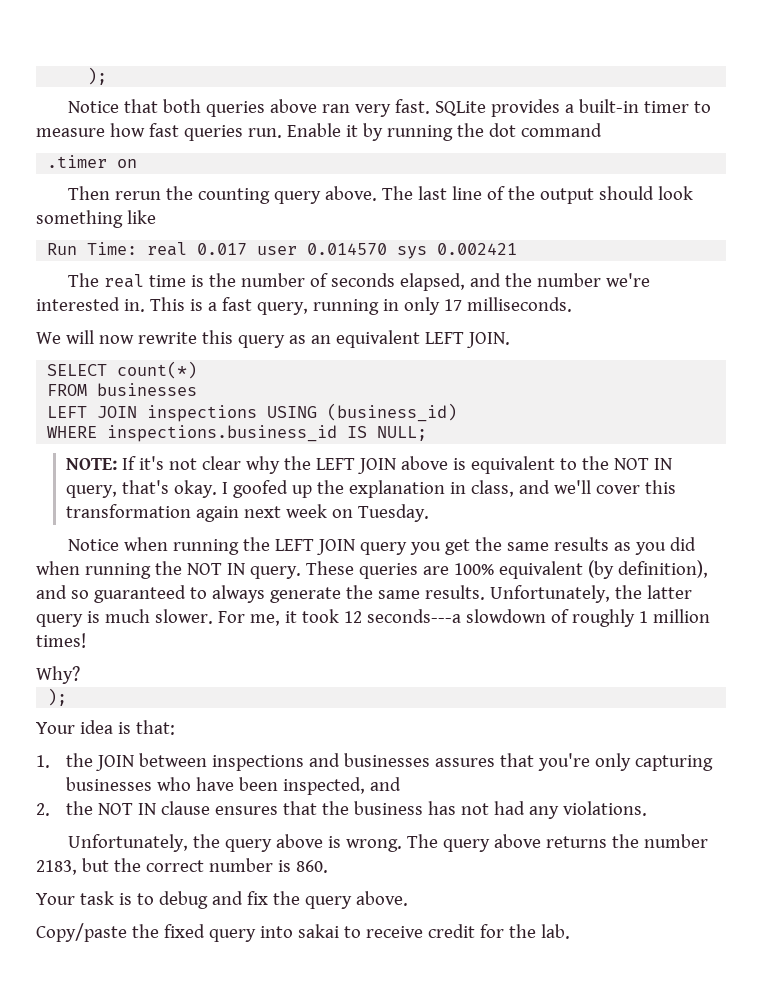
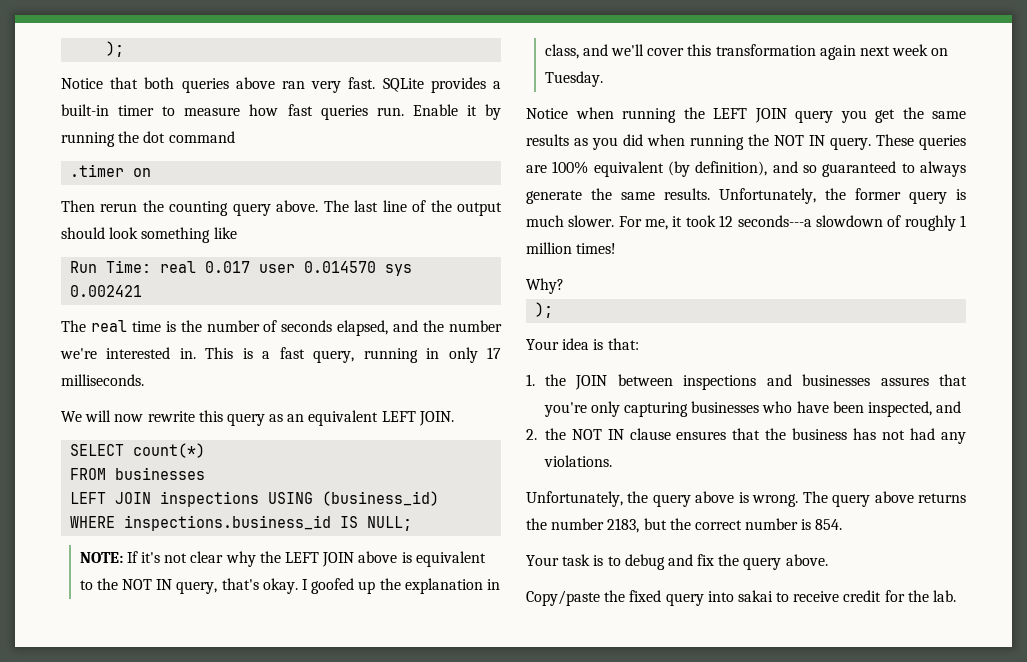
[646,585,692,599] latter -> [855,188,901,200] former
[295,860,328,873] 860. -> [815,519,843,530] 854.

